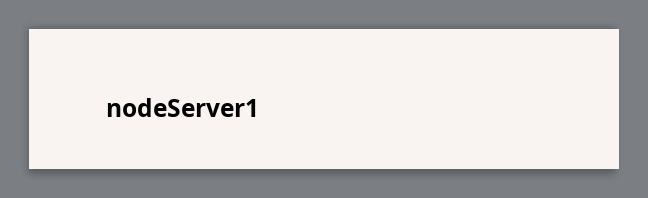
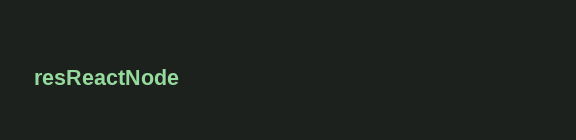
[106,98,259,117] nodeServer1 -> [34,69,179,85] resReactNode

